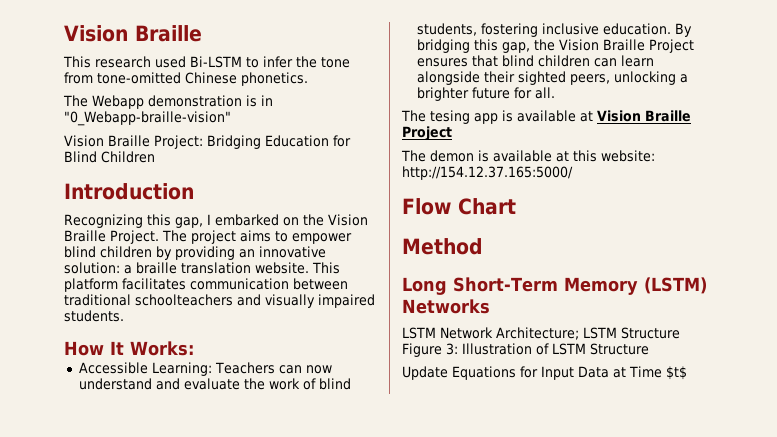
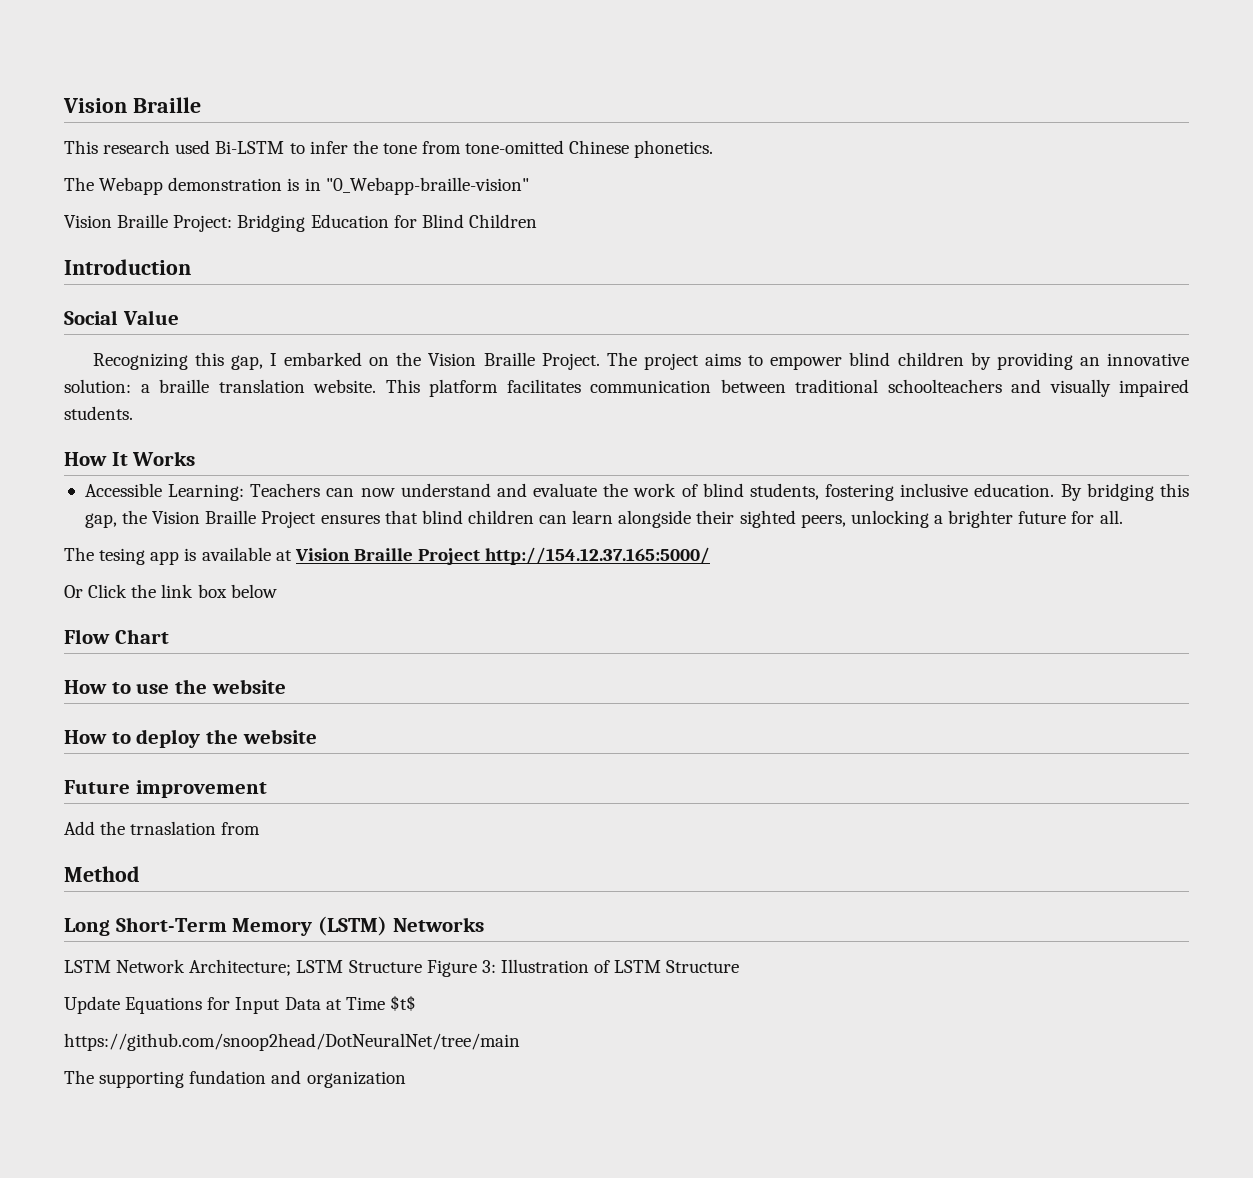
(194, 191) none -> [64,310,179,325] // Social Value
[130,341,194,356] Works: -> [132,451,196,466] Works
[401,150,655,162] [402,166,573,180] [402,198,516,215] // The demon is available at this website: http://154.12.37.165:5000/ // Flow Chart -> [485,547,711,565] [64,584,277,598] [64,629,169,644] [64,679,286,694] [64,729,317,748] [64,780,267,798] [64,821,261,835] http://154.12.37.165:5000/ // Or Click the link box below // Flow Chart // How to use the website // How to deploy the website // Future improvement // Add the trnaslation from
(687, 373) none -> [64,1033,520,1051] [64,1070,406,1088] // https://github.com/snoop2head/DotNeuralNet/tree/main // The supporting fundation and organization

